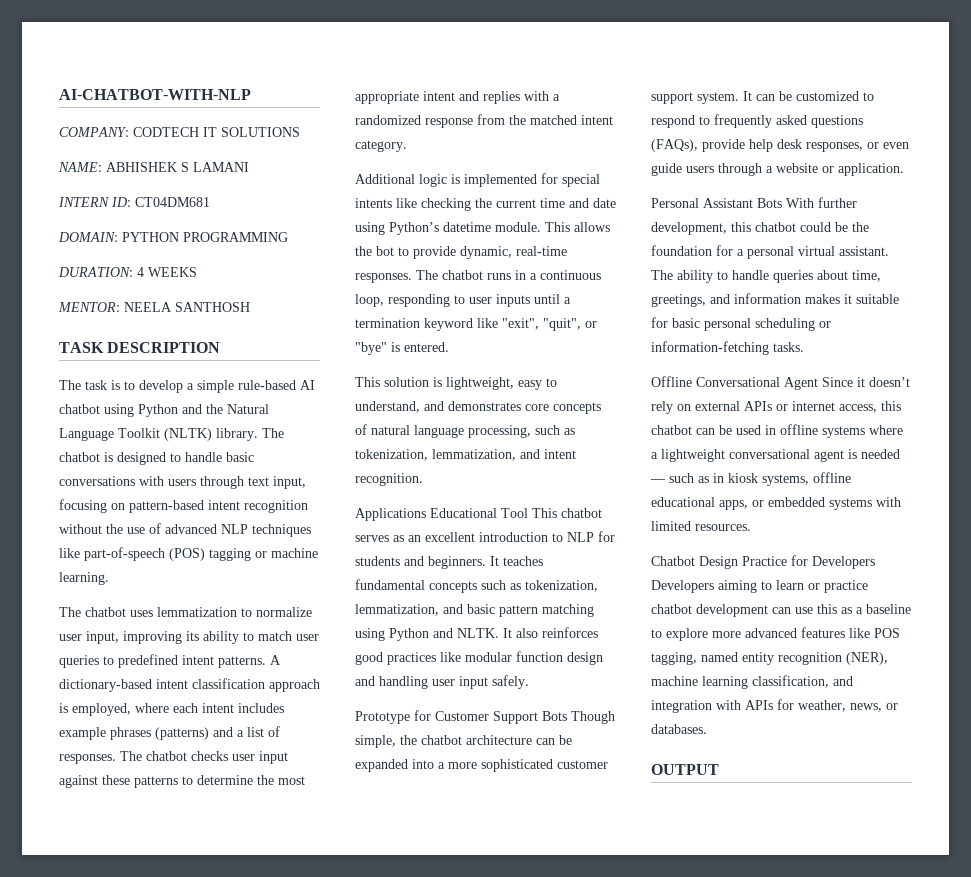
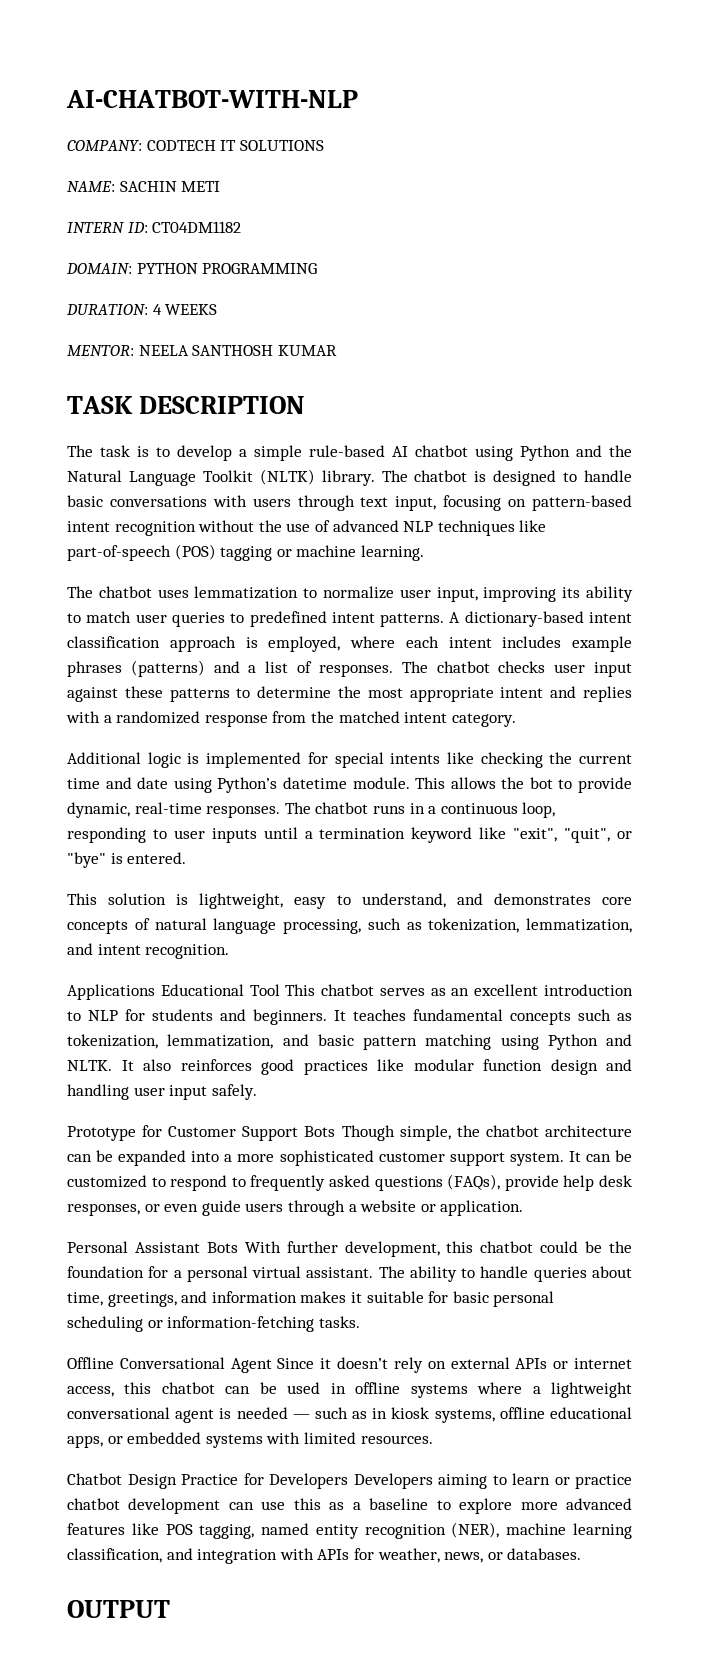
[106,162,249,172] ABHISHEK S LAMANI -> [119,181,221,192] SACHIN METI
[135,197,210,207] CT04DM681 -> [152,221,242,233] CT04DM1182
(250, 307) none -> [277,345,337,356] KUMAR

